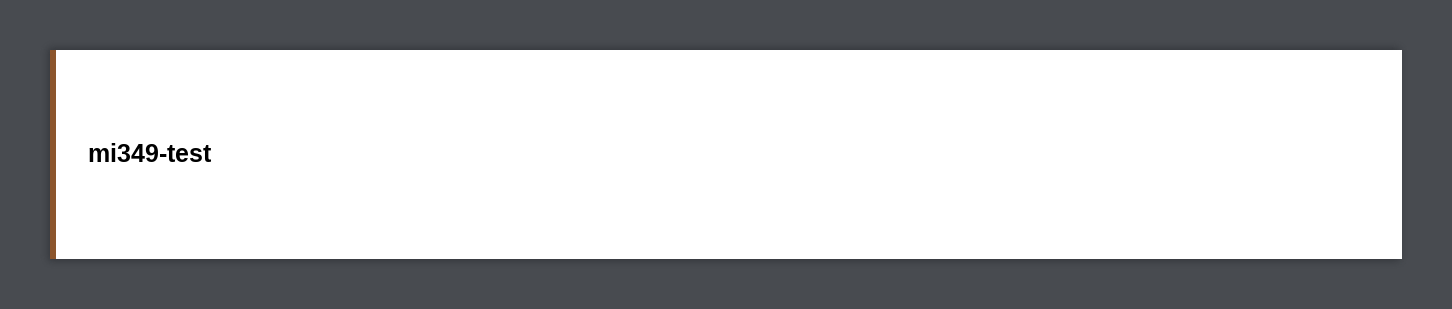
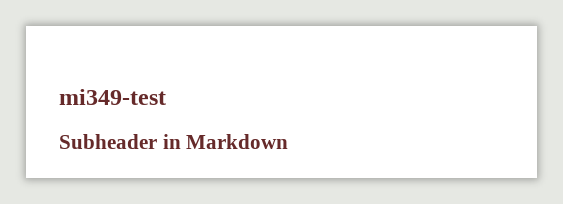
(212, 152) none -> [59,134,289,149] // Subheader in Markdown

